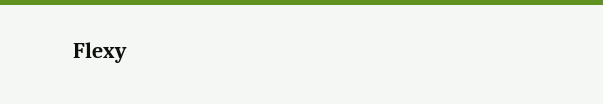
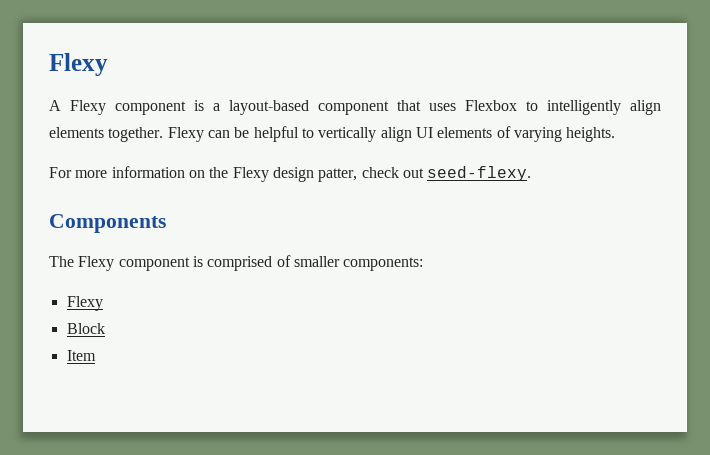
[73,42,127,63] Flexy -> [49,53,108,76] [49,100,661,115] [49,126,616,142] [49,166,532,182] [49,214,166,233] [49,255,424,271] [66,296,103,311] [66,323,105,334] [66,350,96,361] Flexy // A Flexy component is a layout-based component that uses Flexbox to intelligently align elements together. Flexy can be helpful to vertically align UI elements of varying heights. // For more information on the Flexy design patter, check out seed-flexy. // Components // The Flexy component is comprised of smaller components: // Flexy // Block // Item

